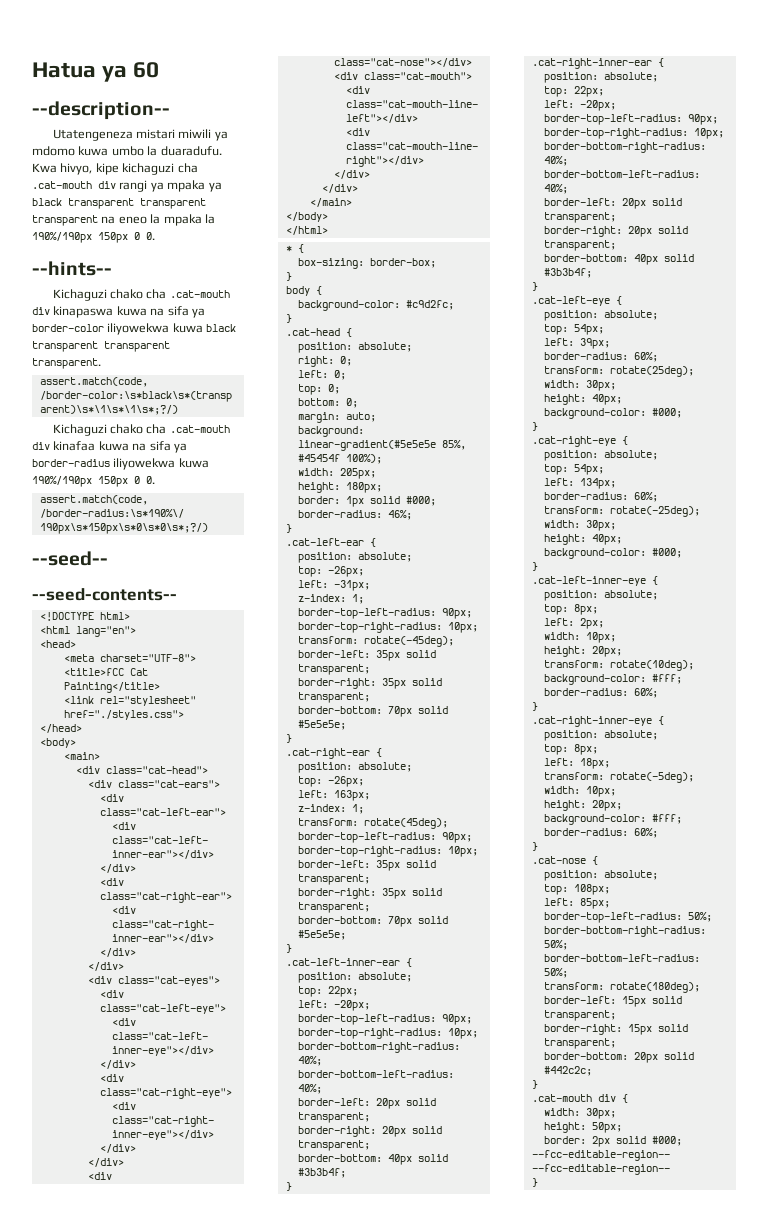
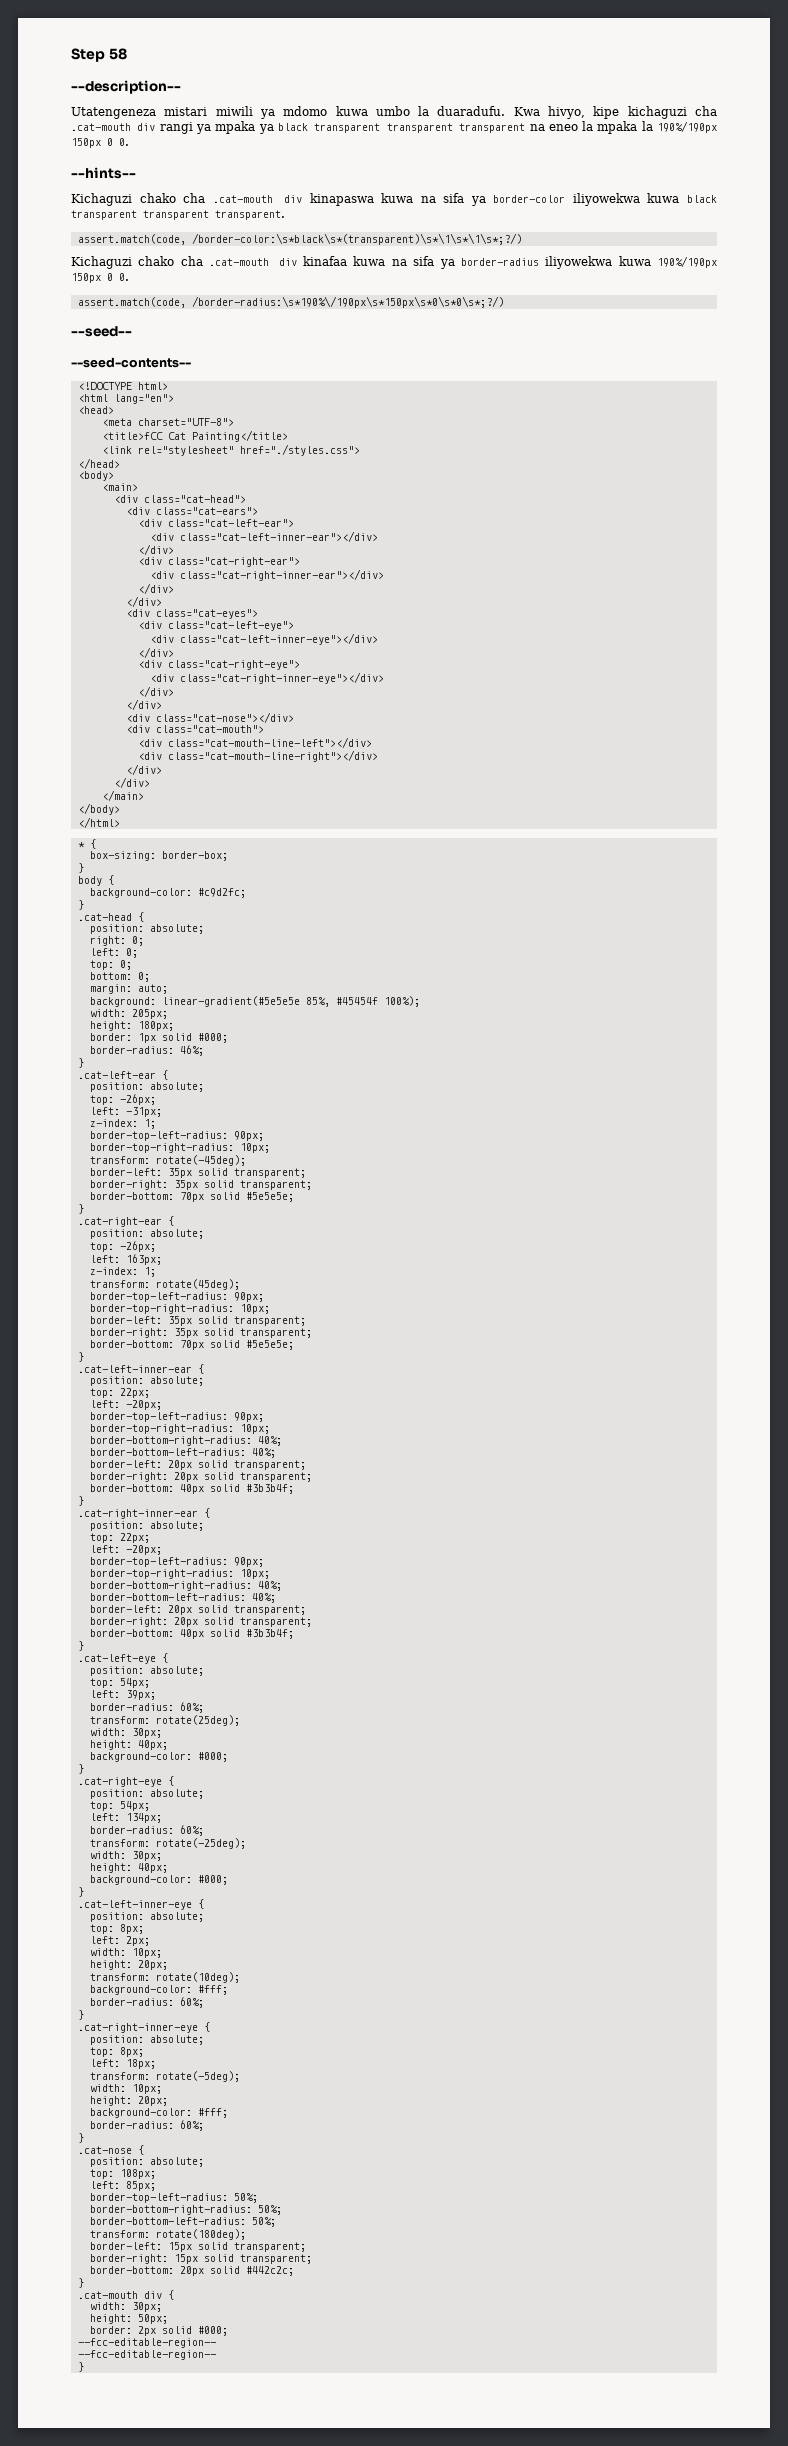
[32,62,160,82] Hatua ya 60 -> [71,48,127,62] Step 58

